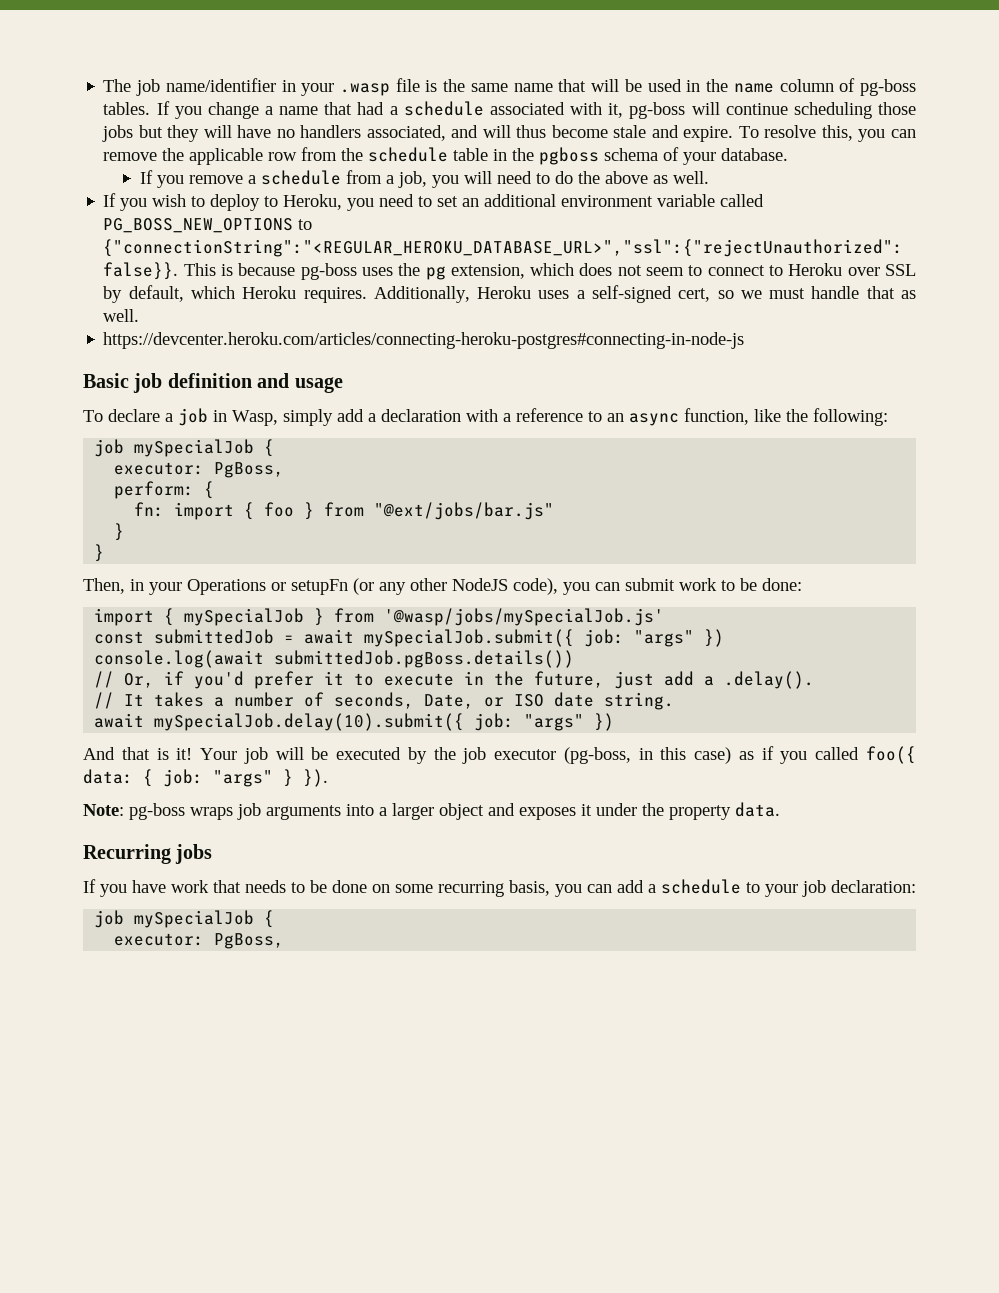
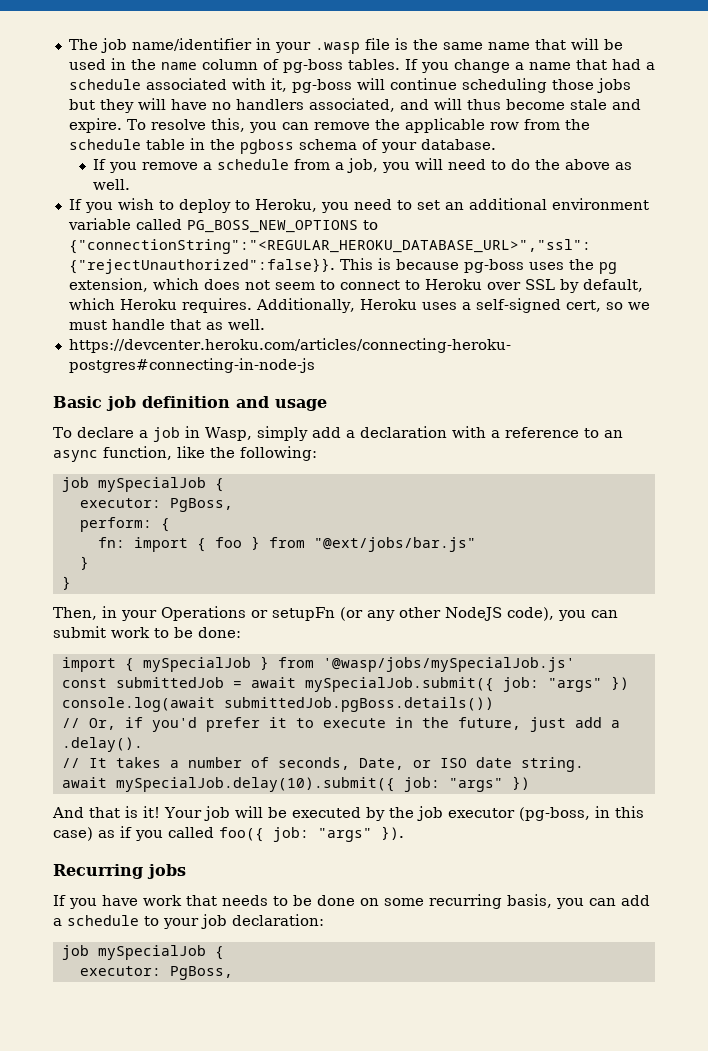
[83,769,293,787] data: { job: "args" } -> [273,827,372,842] job: "args"
[83,802,780,820] // Note: pg-boss wraps job arguments into a larger object and exposes it under the property data. -> (404, 833) none

